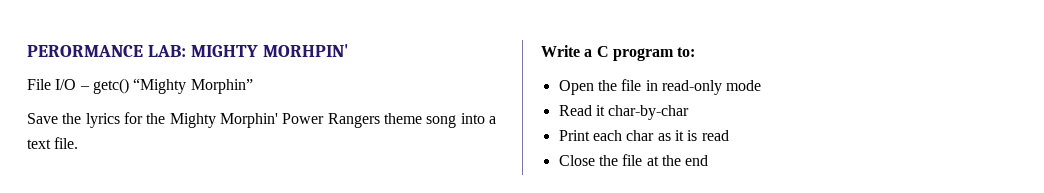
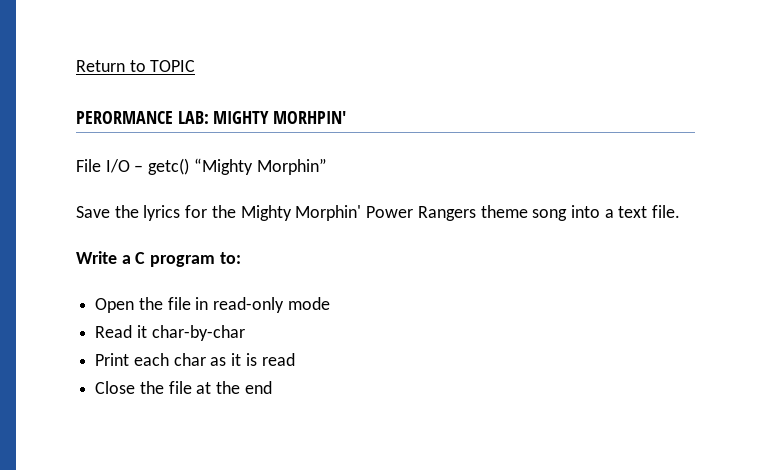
(27, 51) none -> [76,60,196,72] Return to TOPIC //

